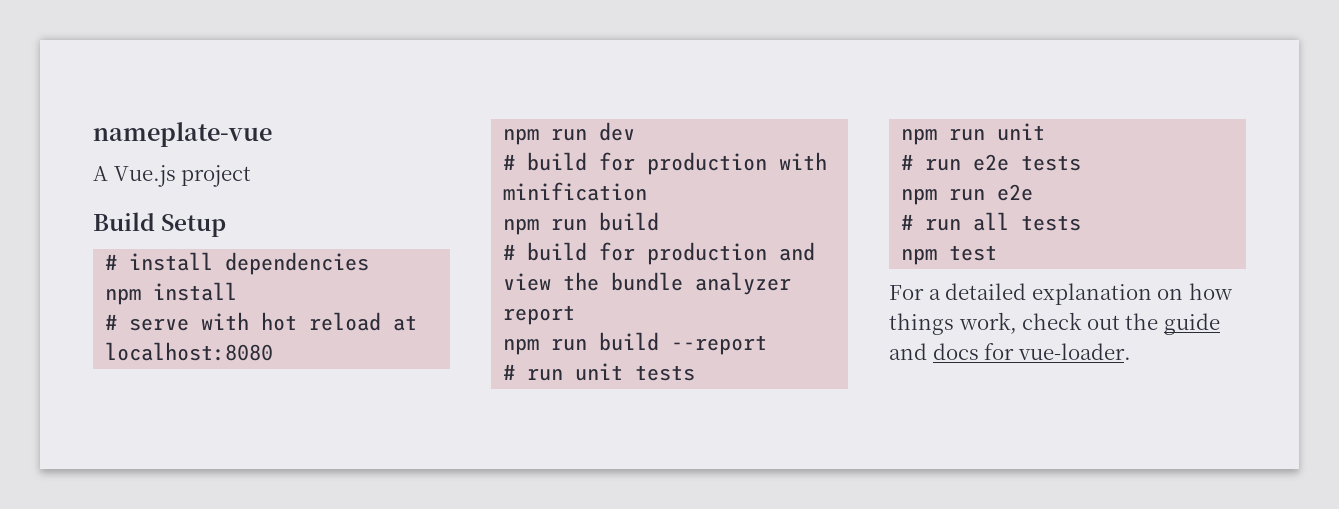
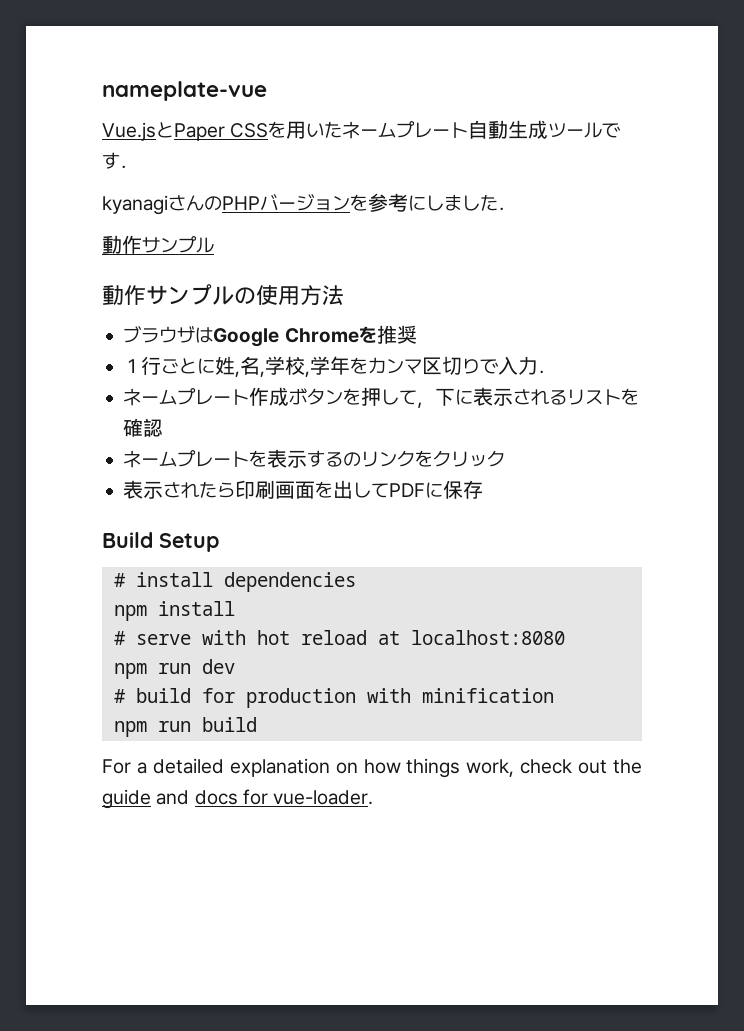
[93,165,252,187] A Vue.js project -> [102,120,622,141] [102,152,138,169] [102,193,516,215] [102,235,214,254] [102,284,344,305] [123,325,417,347] [123,356,557,377] [123,387,640,408] [123,418,164,437] [123,449,506,468] [123,480,484,499] Vue.jsとPaper CSSを用いたネームプレート自動生成ツールです． // kyanagiさんのPHPバージョンを参考にしました． // 動作サンプル // 動作サンプルの使用方法 // ブラウザはGoogle Chromeを推奨 // １行ごとに姓,名,学校,学年をカンマ区切りで入力． // ネームプレート作成ボタンを押して，下に表示されるリストを確認 // ネームプレートを表示するのリンクをクリック // 表示されたら印刷画面を出してPDFに保存
[503,242,816,265] [503,272,792,295] [503,305,576,325] [503,332,768,355] [503,363,696,381] [901,123,1046,145] [901,154,1082,171] [901,184,1034,205] [901,212,1082,231] [901,245,998,265] // # build for production and view the bundle analyzer report // npm run build --report // # run unit tests // npm run unit // # run e2e tests // npm run e2e // # run all tests // npm test -> (257, 724) none

